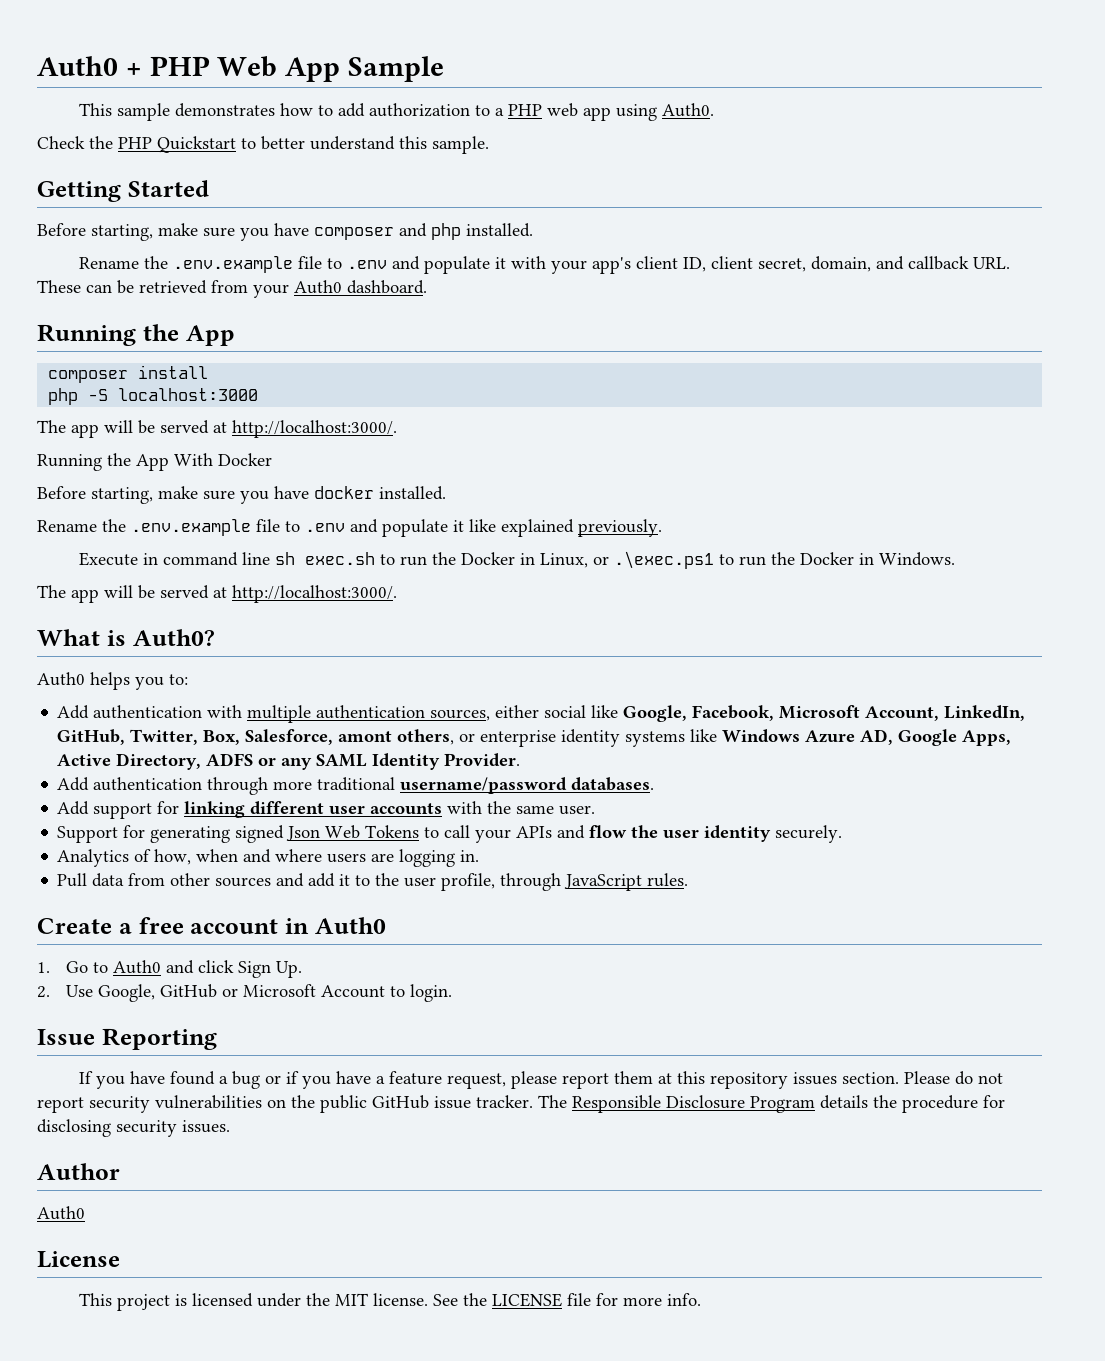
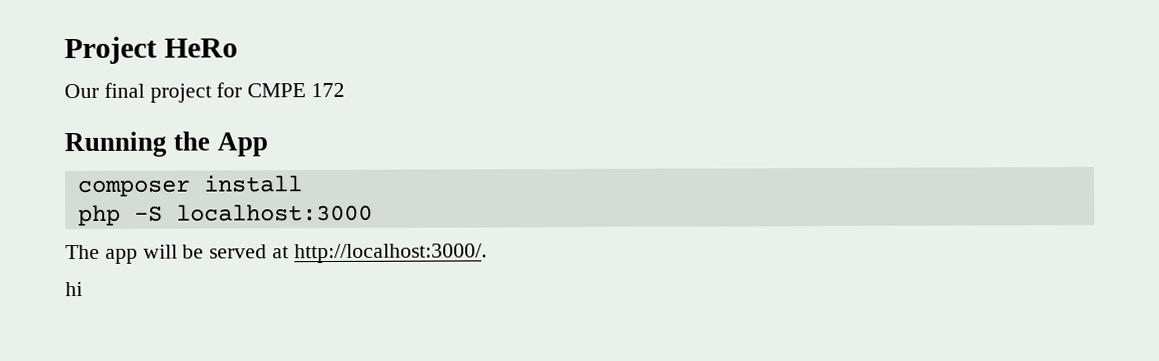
[37,56,445,82] [79,103,715,121] [37,136,489,154] [37,180,209,202] [37,223,533,241] [79,256,1011,274] [37,280,427,298] Auth0 + PHP Web App Sample // This sample demonstrates how to add authorization to a PHP web app using Auth0. // Check the PHP Quickstart to better understand this sample. // Getting Started // Before starting, make sure you have composer and php installed. // Rename the .env.example file to .env and populate it with your app's client ID, client secret, domain, and callback URL. These can be retrieved from your Auth0 dashboard. -> [64,36,239,65] [64,82,346,103] Project HeRo // Our final project for CMPE 172
[37,453,272,471] [37,486,446,504] [37,519,662,537] [79,551,956,569] [37,585,397,603] [37,629,215,646] [37,672,188,690] [57,705,1026,723] [57,729,1012,747] [57,753,521,770] [57,777,655,795] [57,801,596,819] [57,825,843,843] [57,849,480,867] [57,873,689,891] [37,917,386,934] [37,960,303,978] [37,984,453,1002] [37,1028,217,1050] [79,1071,1004,1089] [37,1095,1005,1113] [37,1119,230,1137] [37,1163,120,1180] [37,1206,85,1220] [37,1251,120,1268] [79,1293,702,1311] Running the App With Docker // Before starting, make sure you have docker installed. // Rename the .env.example file to .env and populate it like explained previously. // Execute in command line sh exec.sh to run the Docker in Linux, or .\exec.ps1 to run the Docker in Windows. // The app will be served at http://localhost:3000/. // What is Auth0? // Auth0 helps you to: // Add authentication with multiple authentication sources, either social like Google, Facebook, Microsoft Account, LinkedIn, GitHub, Twitter, Box, Salesforce, amont others, or enterprise identity systems like Windows Azure AD, Google Apps, Active Directory, ADFS or any SAML Identity Provider. // Add authentication through more traditional username/password databases. // Add support for linking different user accounts with the same user. // Support for generating signed Json Web Tokens to call your APIs and flow the user identity securely. // Analytics of how, when and where users are logging in. // Pull data from other sources and add it to the user profile, through JavaScript rules. // Create a free account in Auth0 // 1. Go to Auth0 and click Sign Up. // 2. Use Google, GitHub or Microsoft Account to login. // Issue Reporting // If you have found a bug or if you have a feature request, please report them at this repository issues section. Please do not report security vulnerabilities on the public GitHub issue tracker. The Responsible Disclosure Program details the procedure for disclosing security issues. // Author // Auth0 // License // This project is licensed under the MIT license. See the LICENSE file for more info. -> [65,281,83,297] hi

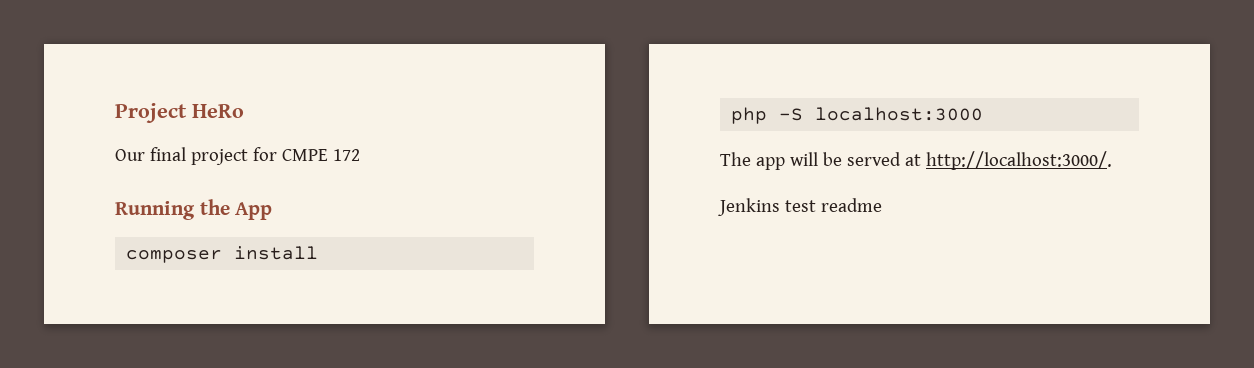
[65,281,83,297] hi -> [718,198,882,216] Jenkins test readme

